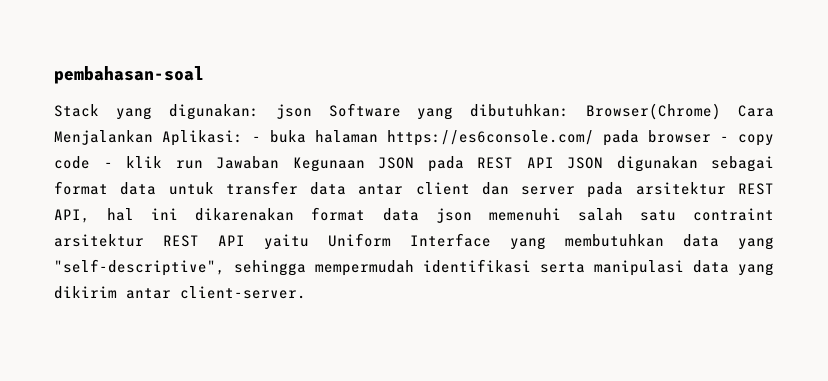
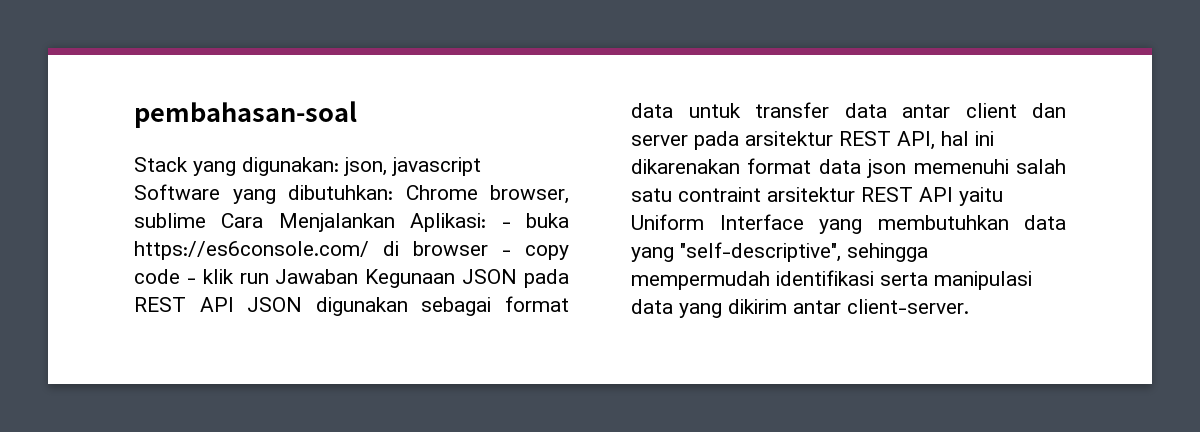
[275,104,312,119] json -> [344,157,481,176] json, javascript
[586,103,722,120] Browser(Chrome) -> [405,185,569,204] [134,213,206,228] Chrome browser, sublime
[315,130,639,146] halaman https://es6console.com/ pada -> [134,241,399,260] https://es6console.com/ di

